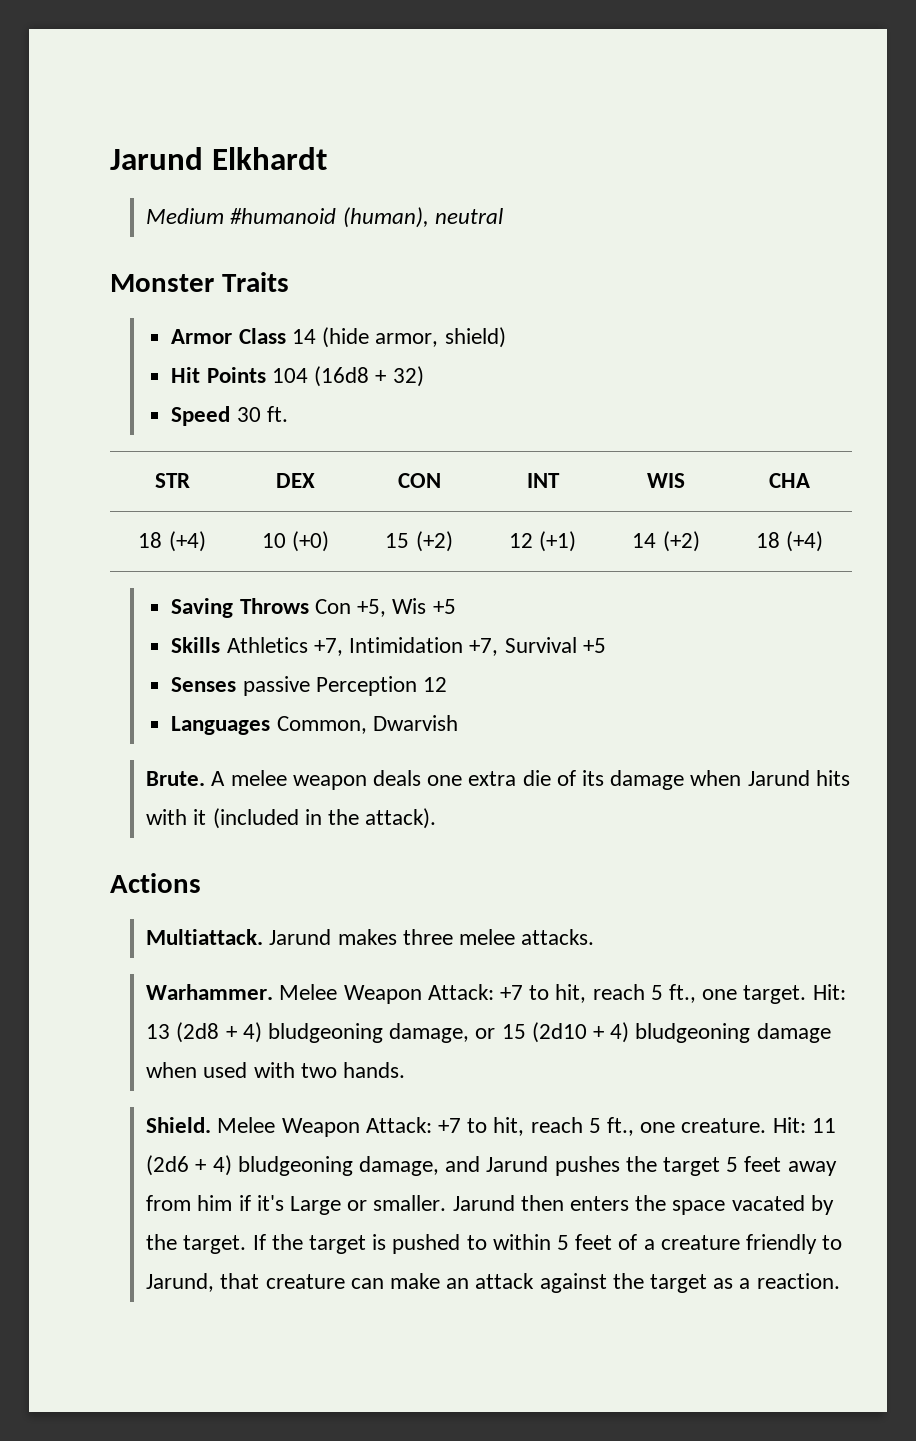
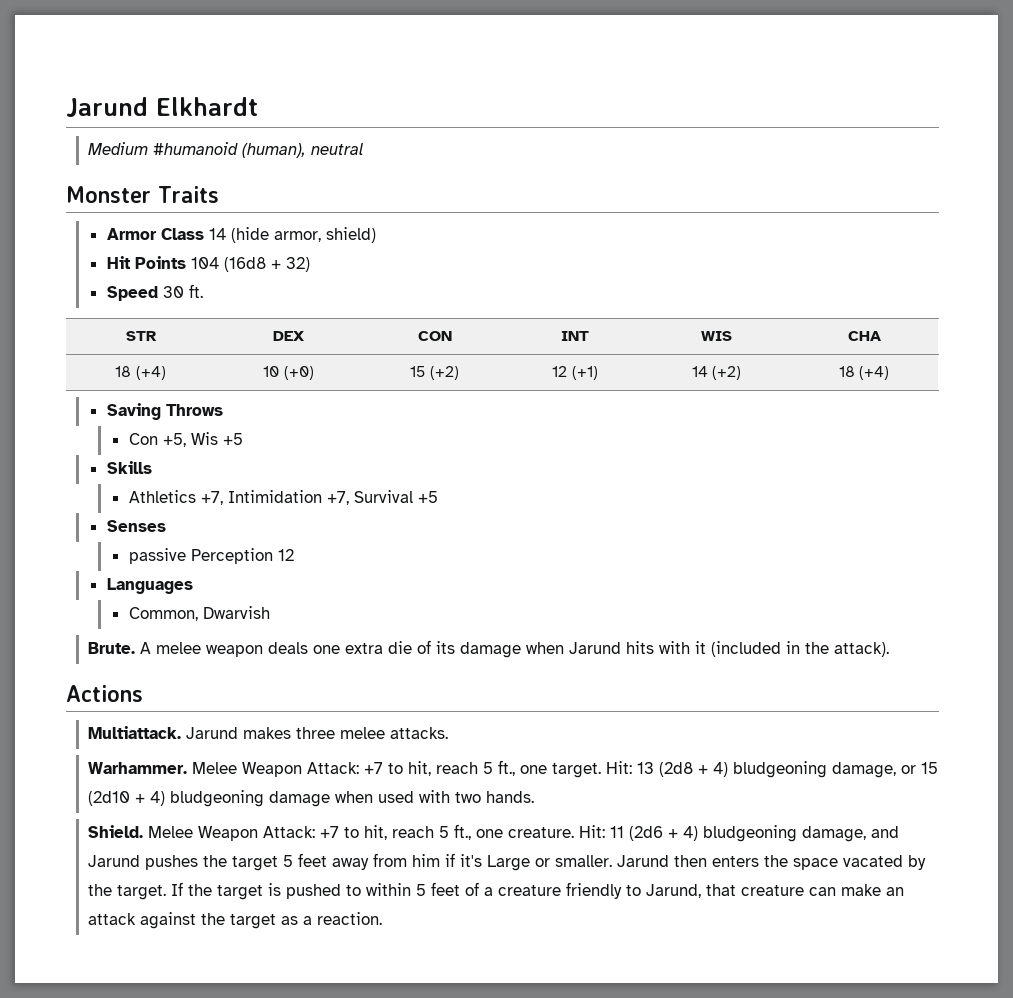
(309, 606) none -> (223, 410) //
(221, 645) none -> (152, 467) //
(237, 684) none -> (166, 526) //
(271, 725) none -> (193, 586) //

